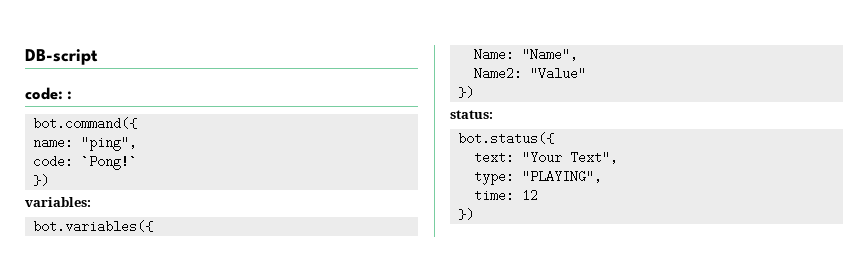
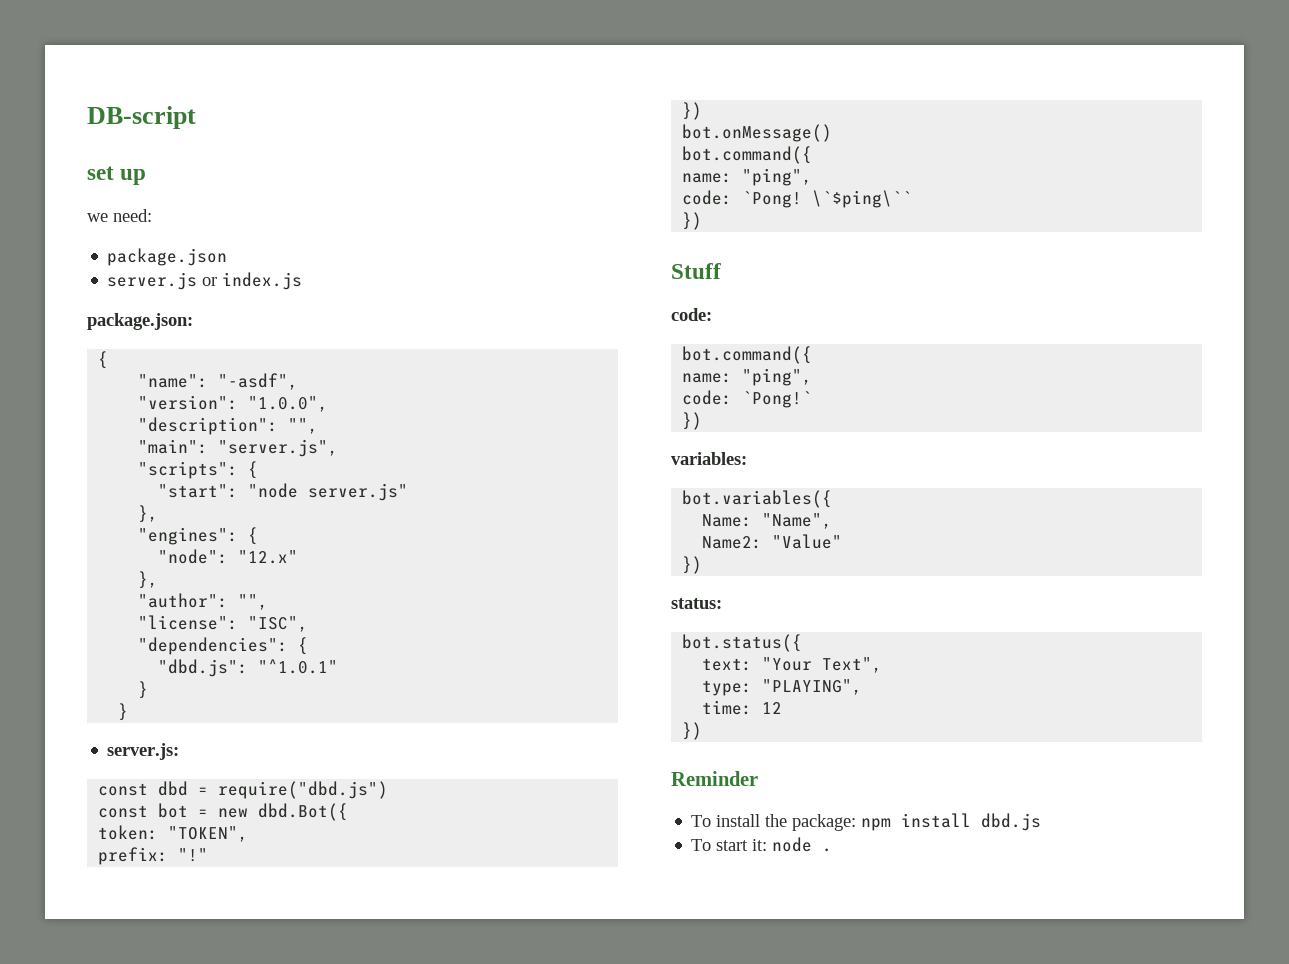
[25,87,73,100] code: : -> [87,166,147,185] [87,209,152,222] [107,248,228,266] [107,272,303,290] [87,313,193,330] [98,351,109,369] [138,373,299,390] [138,395,329,412] [138,417,319,435] [138,439,339,457] [138,461,259,479] [158,483,409,501] [138,505,159,523] [138,527,259,545] [158,549,299,564] [138,571,159,589] [138,593,269,610] [138,615,309,632] [138,637,309,655] [158,659,339,677] [138,681,149,699] [118,703,129,721] [107,743,180,760] [98,781,389,799] [98,803,349,821] [98,825,249,842] [98,847,209,865] [682,102,703,120] [682,124,833,142] [682,146,813,164] [682,168,813,186] [682,190,913,208] [682,212,703,230] [671,263,721,279] [671,308,712,321] set up // we need: // package.json // server.js or index.js // package.json: // { // "name": "-asdf", // "version": "1.0.0", // "description": "", // "main": "server.js", // "scripts": { // "start": "node server.js" // }, // "engines": { // "node": "12.x" // }, // "author": "", // "license": "ISC", // "dependencies": { // "dbd.js": "^1.0.1" // } // } // server.js: // const dbd = require("dbd.js") // const bot = new dbd.Bot({ // token: "TOKEN", // prefix: "!" // }) // bot.onMessage() // bot.command({ // name: "ping", // code: `Pong! \`$ping\`` // }) // Stuff // code:
(474, 214) none -> [671,771,758,786] [691,813,1042,831] [691,837,833,852] // Reminder // To install the package: npm install dbd.js // To start it: node .

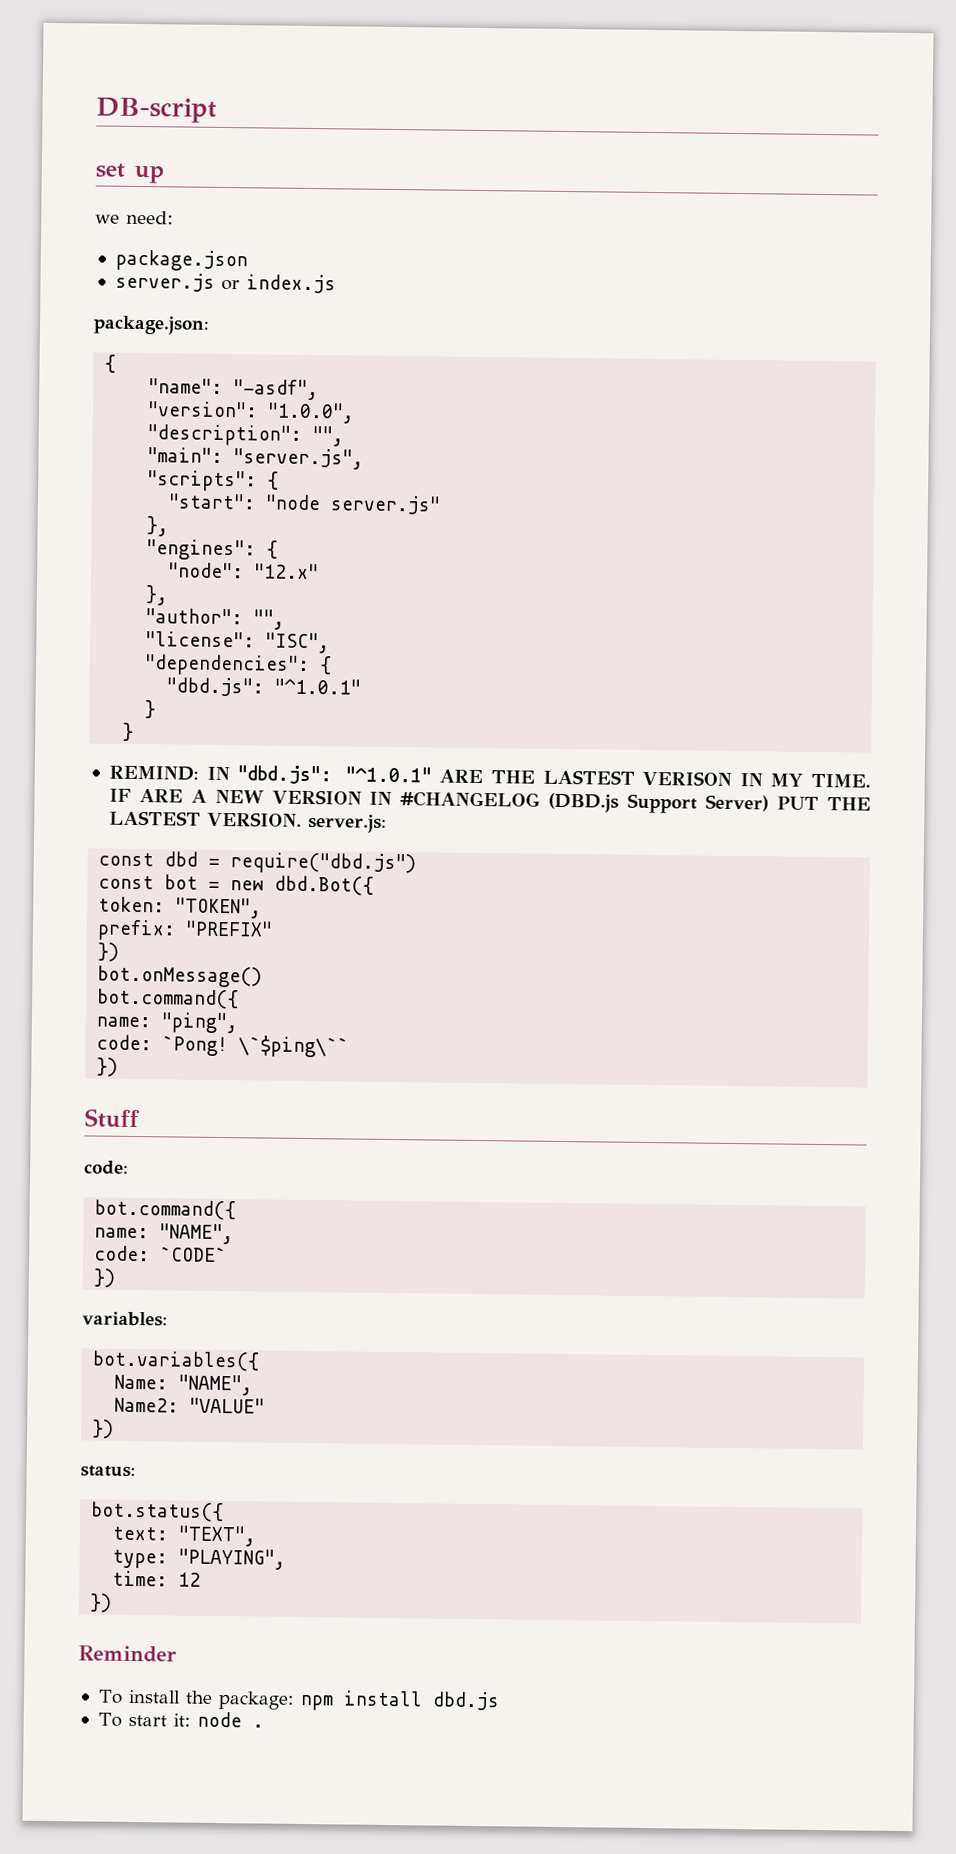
(129, 712) none -> [108,765,871,788] [108,788,871,814] [108,810,302,827] REMIND: IN "dbd.js": "^1.0.1" ARE THE LASTEST VERISON IN MY TIME. IF ARE A NEW VERSION IN #CHANGELOG (DBD.js Support Server) PUT THE LASTEST VERSION.
[178,848,209,862] "!" -> [185,920,274,937] "PREFIX"
[742,368,813,386] [682,390,813,408] "ping", // code: `Pong!` -> [159,1223,235,1245] [94,1245,228,1263] "NAME", // code: `CODE`
[762,513,833,529] "Name", -> [178,1374,254,1396] "NAME",
[772,534,843,549] "Value" -> [189,1397,266,1414] "VALUE"
[762,657,883,673] "Your Text", -> [178,1525,257,1547] "TEXT",

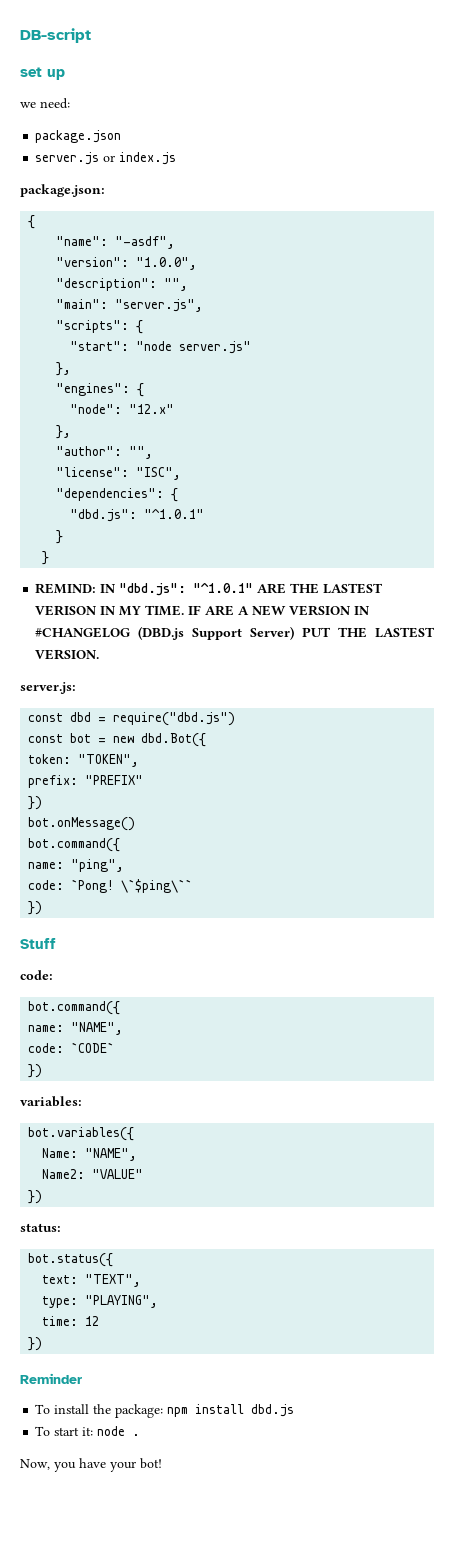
(302, 819) none -> (100, 654) //
(264, 1726) none -> [20,1458,162,1472] // Now, you have your bot!

